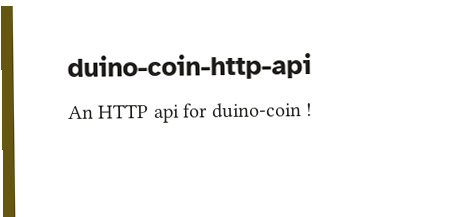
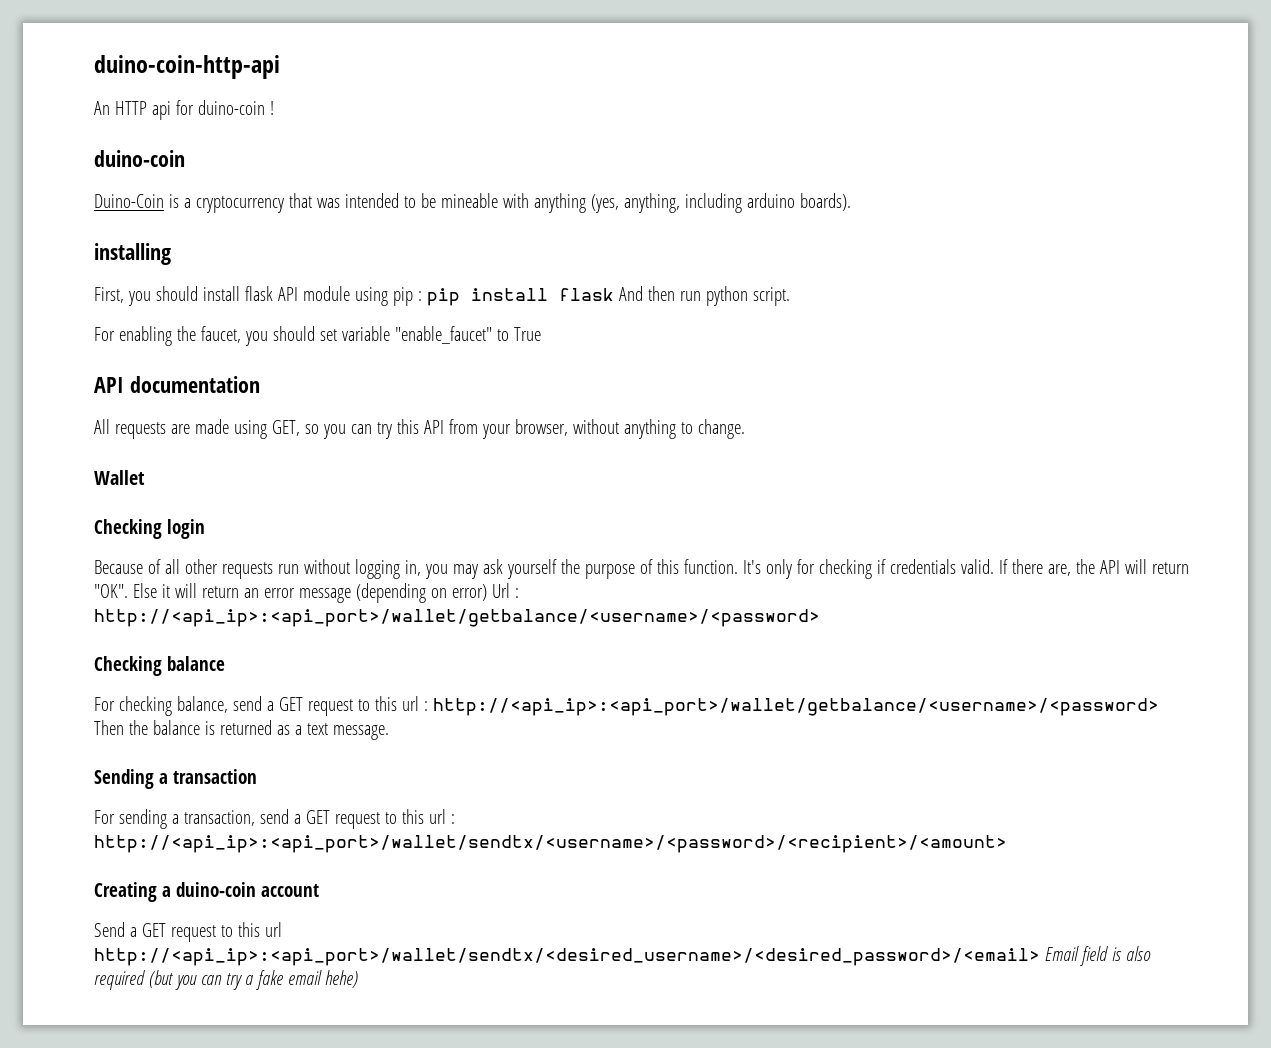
(313, 109) none -> [94,150,185,167] [94,193,851,213] [94,243,171,265] [94,286,790,306] [94,326,541,346] [94,376,260,393] [94,419,745,439] [94,470,145,485] [94,519,205,539] [94,559,1189,579] [94,583,519,603] [94,609,820,627] [94,656,225,676] [94,696,1159,716] [94,720,389,740] [94,769,257,789] [94,809,455,829] [94,835,1007,853] [94,882,319,902] [94,922,282,942] [94,946,1151,966] [94,970,358,990] // duino-coin // Duino-Coin is a cryptocurrency that was intended to be mineable with anything (yes, anything, including arduino boards). // installing // First, you should install flask API module using pip : pip install flask And then run python script. // For enabling the faucet, you should set variable "enable_faucet" to True // API documentation // All requests are made using GET, so you can try this API from your browser, without anything to change. // Wallet // Checking login // Because of all other requests run without logging in, you may ask yourself the purpose of this function. It's only for checking if credentials valid. If there are, the API will return "OK". Else it will return an error message (depending on error) Url : http://<api_ip>:<api_port>/wallet/getbalance/<username>/<password> // Checking balance // For checking balance, send a GET request to this url : http://<api_ip>:<api_port>/wallet/getbalance/<username>/<password> Then the balance is returned as a text message. // Sending a transaction // For sending a transaction, send a GET request to this url : http://<api_ip>:<api_port>/wallet/sendtx/<username>/<password>/<recipient>/<amount> // Creating a duino-coin account // Send a GET request to this url http://<api_ip>:<api_port>/wallet/sendtx/<desired_username>/<desired_password>/<email> Email field is also required (but you can try a fake email hehe)

